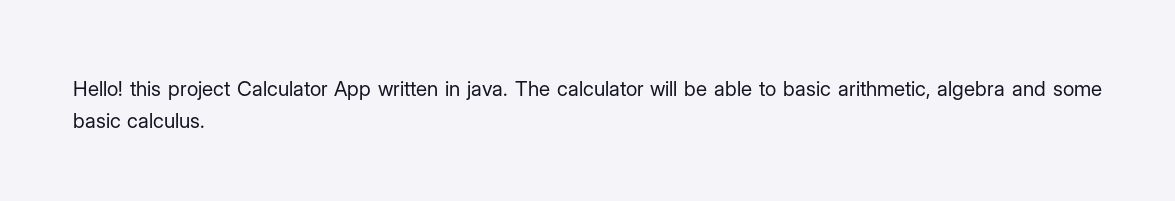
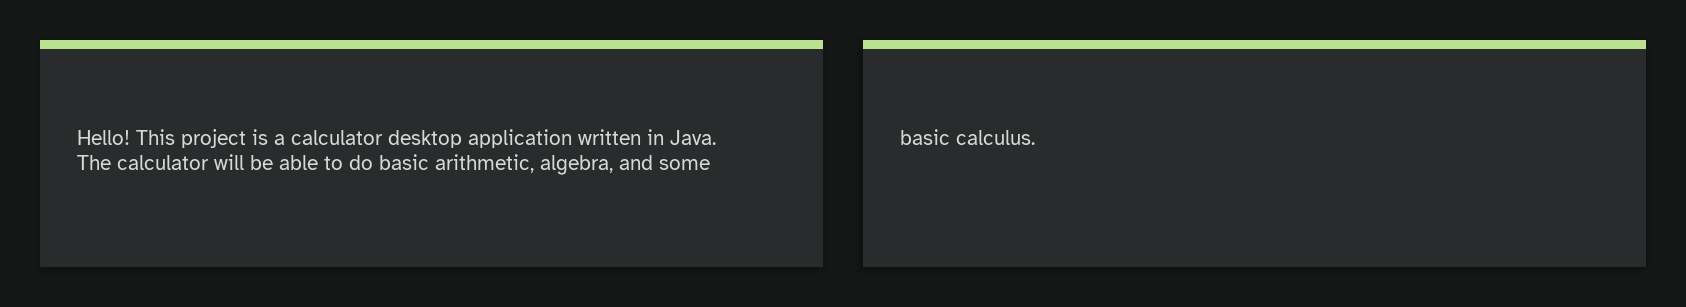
[129,81,372,100] this project Calculator App -> [136,129,572,148] This project is a calculator desktop application
[465,81,508,100] java. -> [670,130,716,145] Java.
(776, 89) none -> [349,155,373,170] do
[937,81,1006,100] algebra -> [540,155,613,175] algebra,

